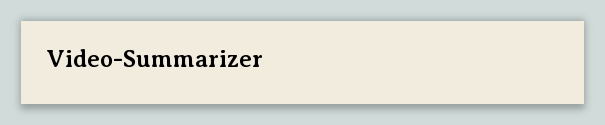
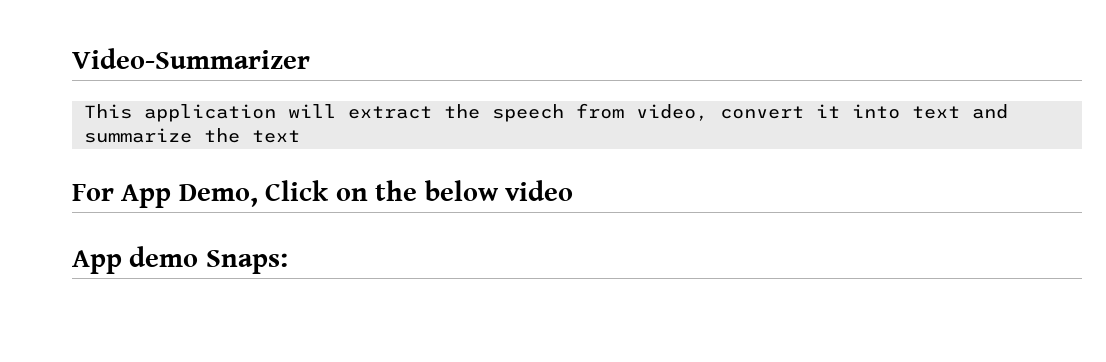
(263, 58) none -> [83,103,1008,122] [83,128,300,143] [72,180,573,208] [72,246,288,274] // This application will extract the speech from video, convert it into text and summarize the text // For App Demo, Click on the below video // App demo Snaps:

